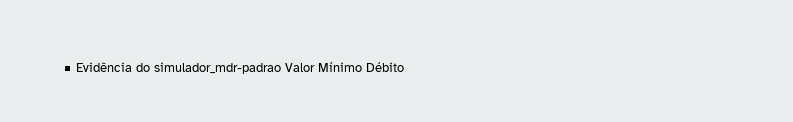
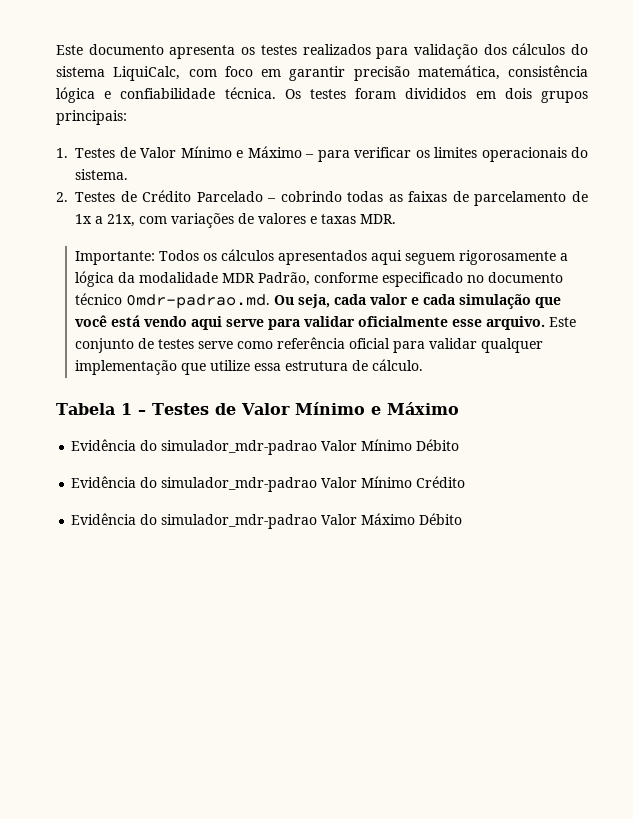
(76, 67) none -> [56,43,588,59] [56,65,588,81] [56,87,588,103] [56,110,127,125] [56,146,588,162] [75,169,129,180] [56,190,588,206] [75,213,397,228] [75,249,569,265] [75,271,564,287] [75,293,562,309] [75,315,577,330] [75,337,544,353] [75,359,424,375] [56,402,459,415] Este documento apresenta os testes realizados para validação dos cálculos do sistema LiquiCalc, com foco em garantir precisão matemática, consistência lógica e confiabilidade técnica. Os testes foram divididos em dois grupos principais: // 1. Testes de Valor Mínimo e Máximo – para verificar os limites operacionais do sistema. // 2. Testes de Crédito Parcelado – cobrindo todas as faixas de parcelamento de 1x a 21x, com variações de valores e taxas MDR. // Importante: Todos os cálculos apresentados aqui seguem rigorosamente a lógica da modalidade MDR Padrão, conforme especificado no documento técnico 0mdr-padrao.md. Ou seja, cada valor e cada simulação que você está vendo aqui serve para validar oficialmente esse arquivo. Este conjunto de testes serve como referência oficial para validar qualquer implementação que utilize essa estrutura de cálculo. // Tabela 1 – Testes de Valor Mínimo e Máximo //
(405, 67) none -> [71,476,466,492] [71,513,463,529] // Evidência do simulador_mdr-padrao Valor Mínimo Crédito // Evidência do simulador_mdr-padrao Valor Máximo Débito

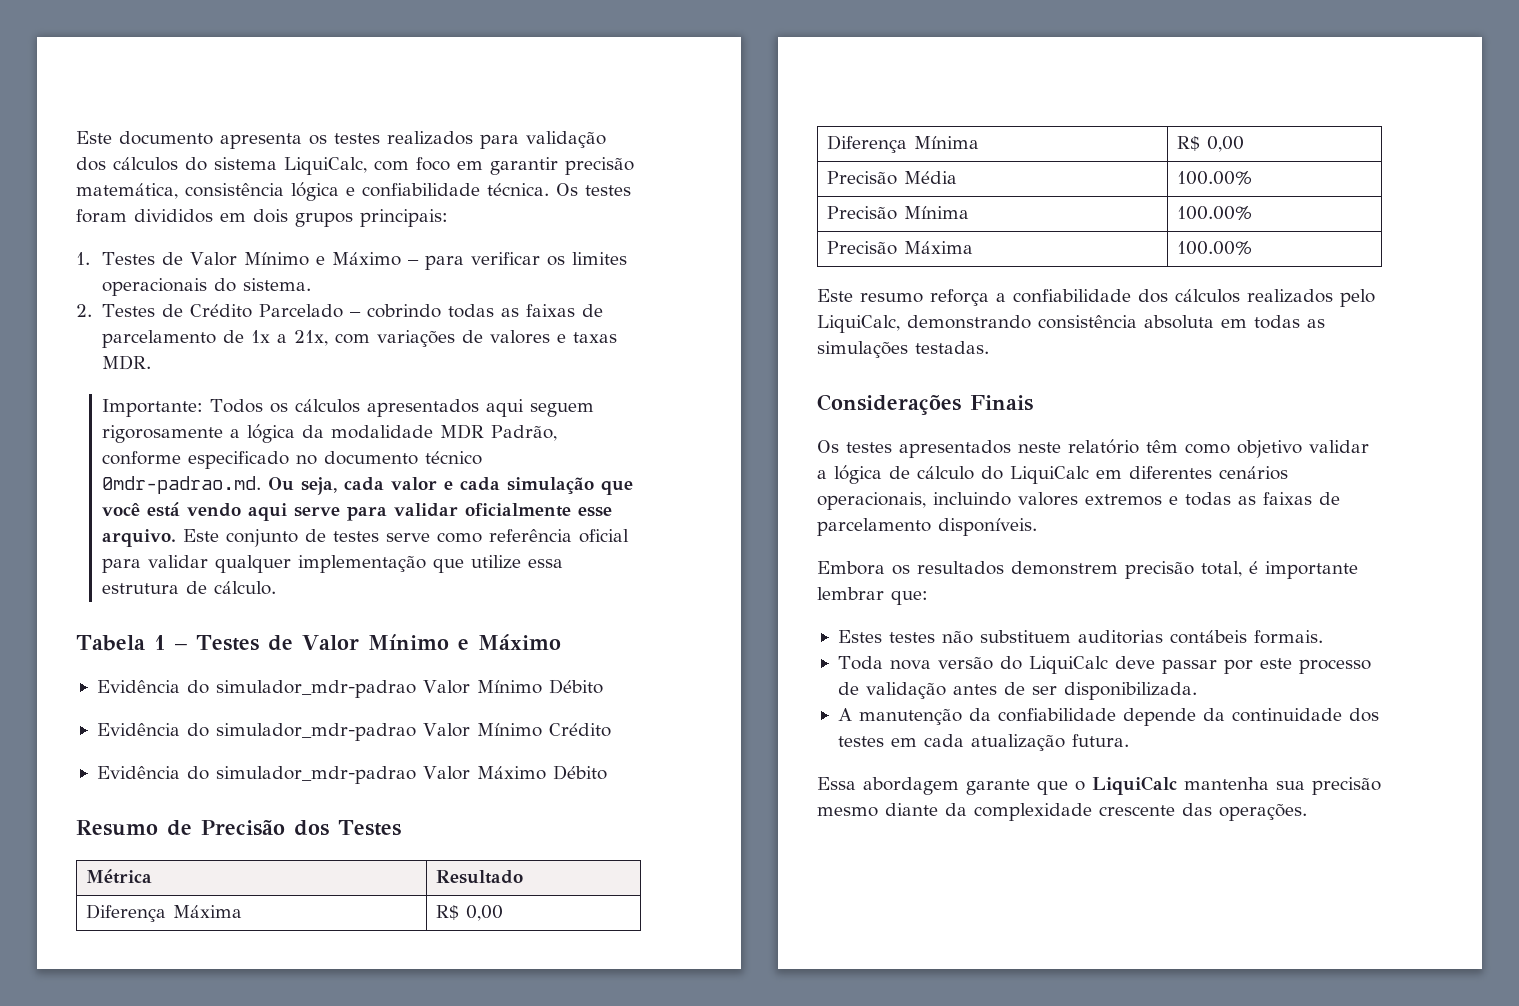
(463, 519) none -> [76,819,401,836] [85,869,152,884] [435,870,523,884] [85,904,242,922] [435,905,503,921] [826,135,979,153] [1176,136,1244,152] [826,171,957,185] [1176,171,1252,185] [826,206,969,220] [1176,206,1252,220] [826,241,973,255] [1176,241,1252,255] [817,289,1375,307] [817,315,1325,333] [817,341,989,358] [817,394,1033,415] [817,439,1369,458] [817,465,1288,484] [817,492,1340,510] [817,518,1037,536] [817,561,1358,579] [817,587,928,605] [837,630,1323,644] [837,656,1371,674] [837,682,1197,700] [837,708,1379,726] [837,734,1129,751] [817,776,1381,795] [817,803,1307,821] // Resumo de Precisão dos Testes // Métrica | Resultado // Diferença Máxima | R$ 0,00 // Diferença Mínima | R$ 0,00 // Precisão Média | 100.00% // Precisão Mínima | 100.00% // Precisão Máxima | 100.00% // Este resumo reforça a confiabilidade dos cálculos realizados pelo LiquiCalc, demonstrando consistência absoluta em todas as simulações testadas. // Considerações Finais // Os testes apresentados neste relatório têm como objetivo validar a lógica de cálculo do LiquiCalc em diferentes cenários operacionais, incluindo valores extremos e todas as faixas de parcelamento disponíveis. // Embora os resultados demonstrem precisão total, é importante lembrar que: // Estes testes não substituem auditorias contábeis formais. // Toda nova versão do LiquiCalc deve passar por este processo de validação antes de ser disponibilizada. // A manutenção da confiabilidade depende da continuidade dos testes em cada atualização futura. // Essa abordagem garante que o LiquiCalc mantenha sua precisão mesmo diante da complexidade crescente das operações.

